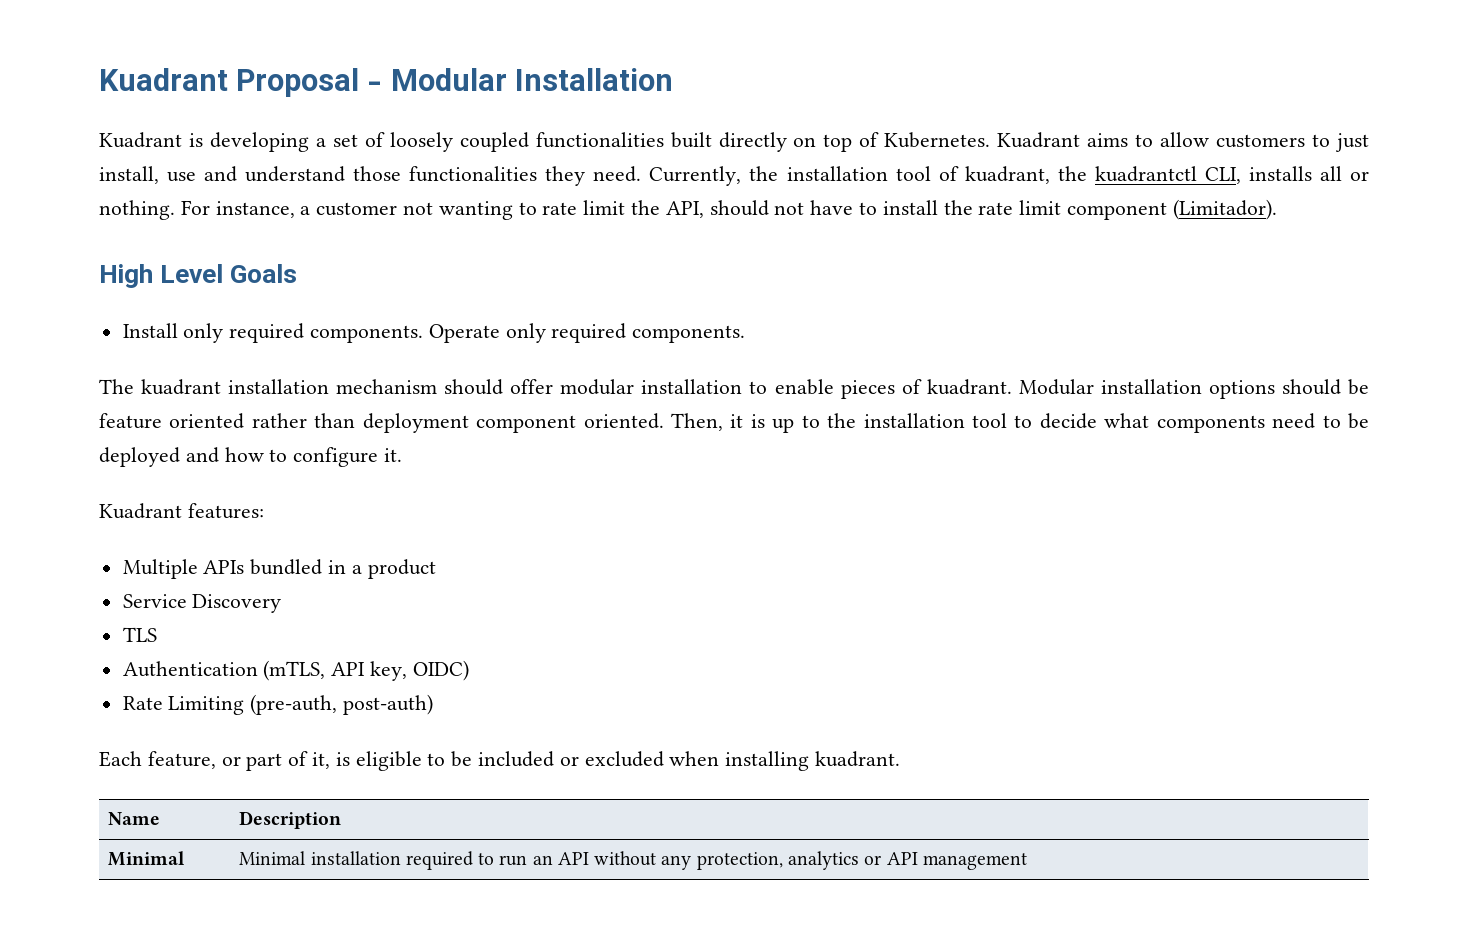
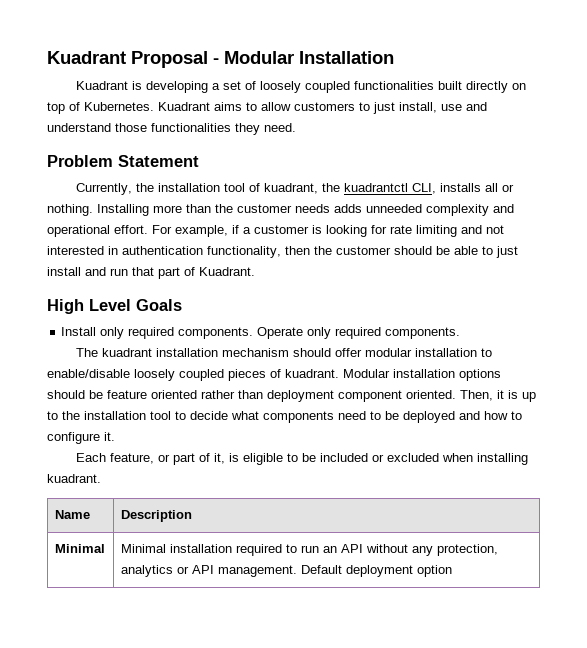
(642, 174) none -> [47,155,199,167] // Problem Statement //
[180,199,1277,220] For instance, a customer not wanting to rate limit the API, should not have to install the rate limit component (Limitador). -> [97,204,514,216] [47,225,504,237] [47,246,518,258] [47,267,255,279] Installing more than the customer needs adds unneeded complexity and operational effort. For example, if a customer is looking for rate limiting and not interested in authentication functionality, then the customer should be able to just install and run that part of Kuadrant.
[774,379,834,395] enable -> [47,369,224,381] enable/disable loosely coupled
[99,503,264,519] [122,559,436,579] [122,594,282,613] [122,627,157,642] [122,660,469,681] [122,694,434,715] // Kuadrant features: // Multiple APIs bundled in a product // Service Discovery // TLS // Authentication (mTLS, API key, OIDC) // Rate Limiting (pre-auth, post-auth) -> (115, 436) none
[922,853,1027,870] management -> [217,565,452,577] management. Default deployment option

